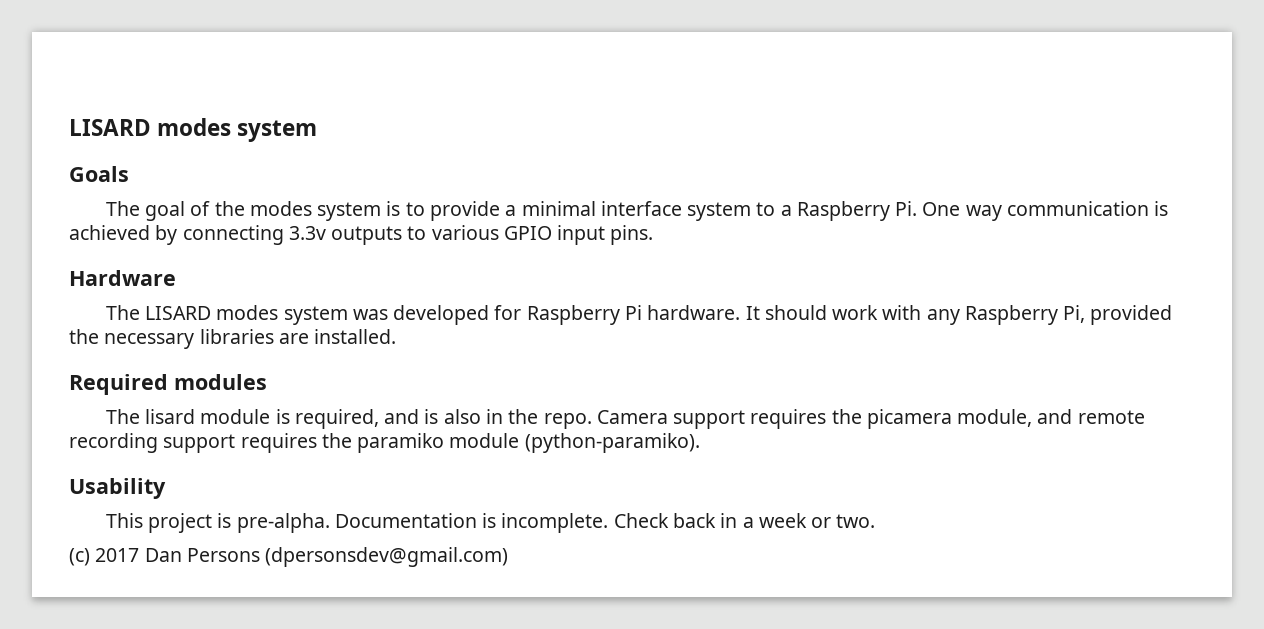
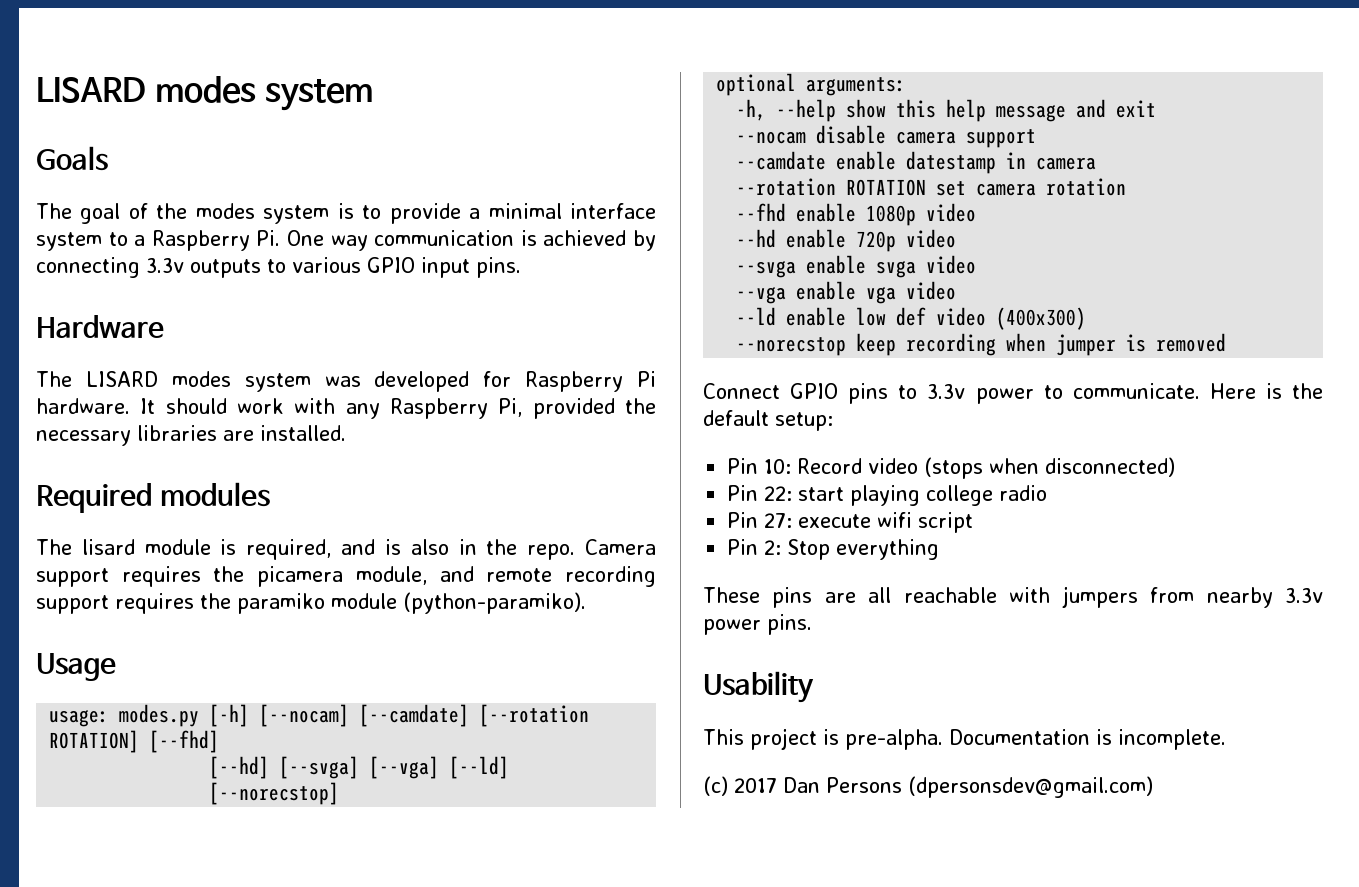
(700, 443) none -> [36,653,116,681] [49,704,590,727] [49,730,220,753] [209,756,510,779] [209,782,340,805] [716,73,907,96] [736,99,1157,122] [736,125,1037,148] [736,151,1097,174] [736,178,1127,196] [736,203,977,226] [736,229,957,252] [736,255,977,278] [736,281,957,304] [736,307,1087,330] [736,333,1227,356] [703,383,1323,404] [703,410,833,431] [727,457,1176,479] [727,485,1048,506] [727,512,974,533] [727,539,940,560] [703,586,1323,608] [703,614,812,635] // Usage // usage: modes.py [-h] [--nocam] [--camdate] [--rotation ROTATION] [--fhd] // [--hd] [--svga] [--vga] [--ld] [--norecstop] // optional arguments: // -h, --help show this help message and exit // --nocam disable camera support // --camdate enable datestamp in camera // --rotation ROTATION set camera rotation // --fhd enable 1080p video // --hd enable 720p video // --svga enable svga video // --vga enable vga video // --ld enable low def video (400x300) // --norecstop keep recording when jumper is removed // Connect GPIO pins to 3.3v power to communicate. Here is the default setup: // Pin 10: Record video (stops when disconnected) // Pin 22: start playing college radio // Pin 27: execute wifi script // Pin 2: Stop everything // These pins are all reachable with jumpers from nearby 3.3v power pins.
[613,513,876,528] Check back in a week or two. -> (1226, 739) none

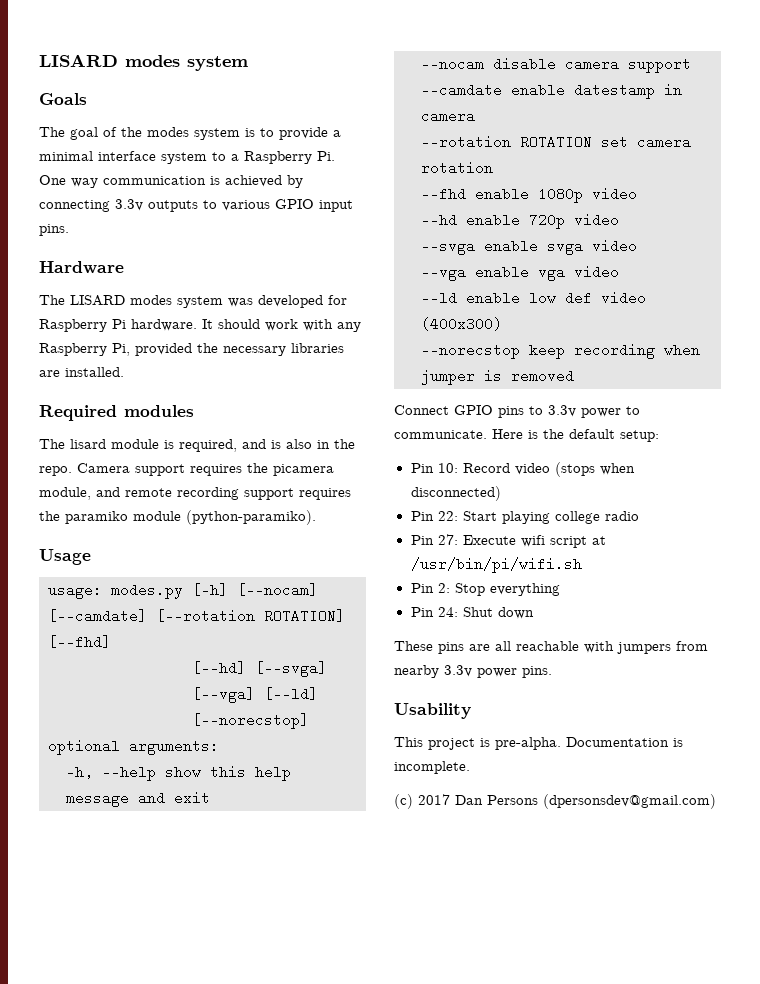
[798,487,845,501] start -> [462,511,497,521] Start
[798,514,872,528] execute -> [462,535,516,545] Execute
(974, 522) none -> [591,536,606,545] [410,557,582,573] at /usr/bin/pi/wifi.sh
(940, 549) none -> [410,607,534,619] // Pin 24: Shut down

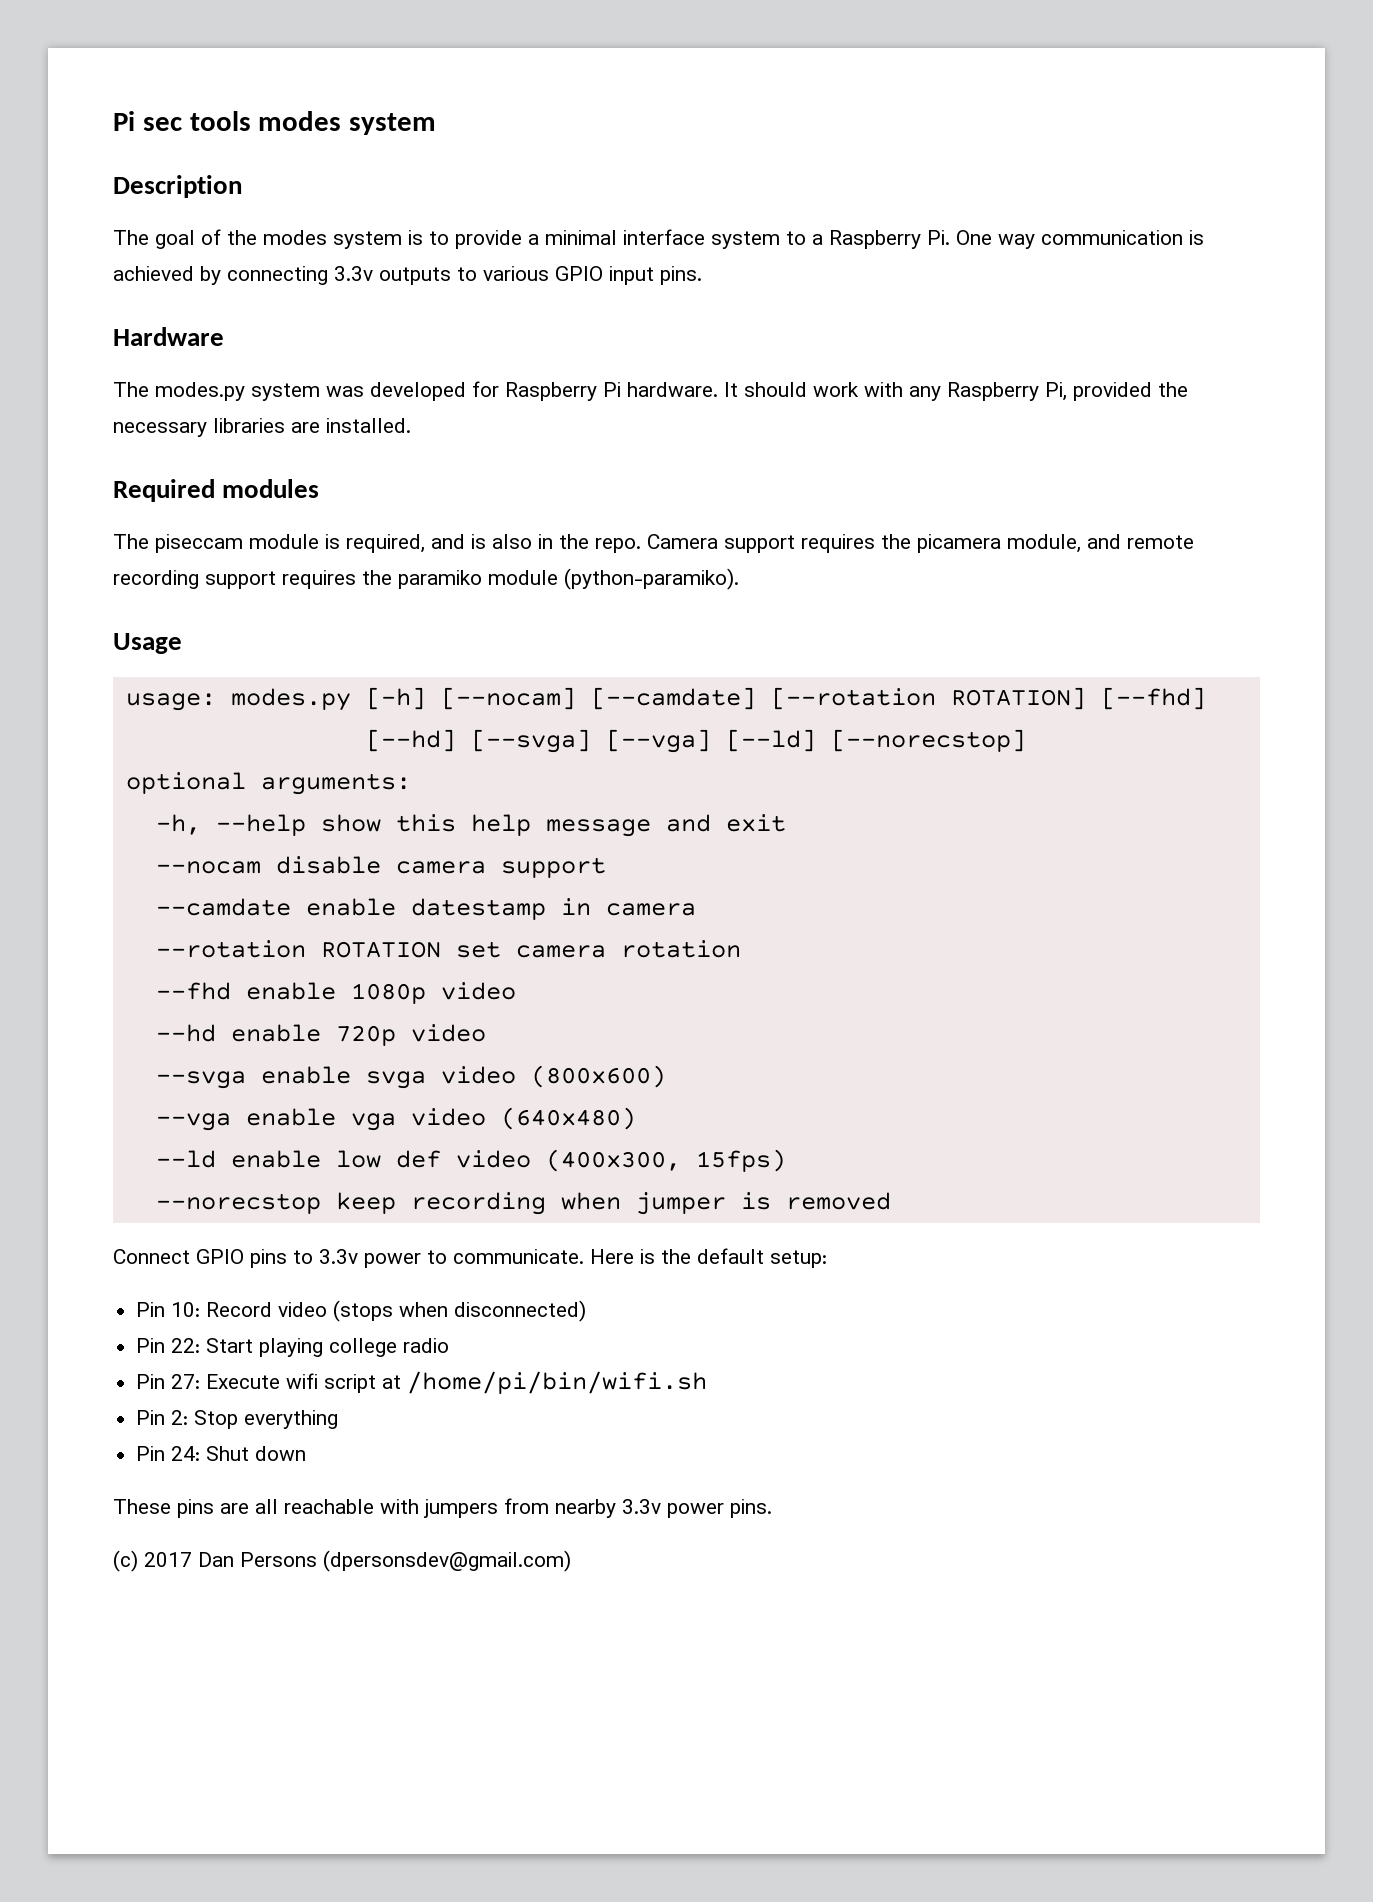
[39,54,118,67] LISARD -> [113,111,251,131] Pi sec tools
[39,93,87,105] Goals -> [113,175,242,198] Description
[70,295,172,306] LISARD modes -> [155,382,245,401] modes.py
[70,439,106,449] lisard -> [155,534,243,553] piseccam
(637, 246) none -> [530,1065,666,1088] (800x600)
(619, 272) none -> [500,1107,636,1130] (640x480)
[421,317,502,331] (400x300) -> [545,1149,786,1172] (400x300, 15fps)
[410,557,582,573] /usr/bin/pi/wifi.sh -> [407,1371,708,1394] /home/pi/bin/wifi.sh
[394,703,471,719] [394,737,683,750] [394,761,470,774] // Usability // This project is pre-alpha. Documentation is incomplete. -> (772, 1508) none

